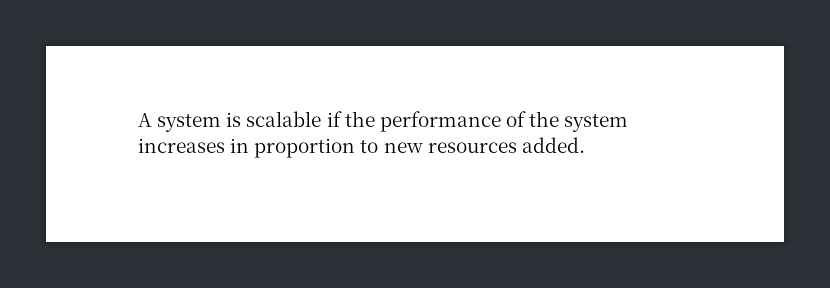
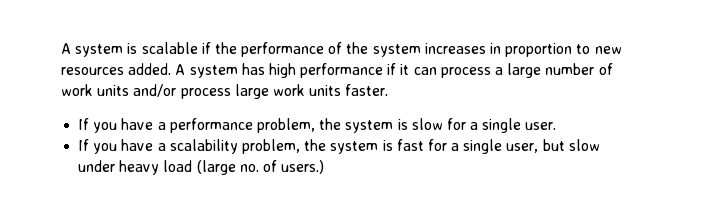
(585, 145) none -> [175,63,613,78] [61,84,389,99] [78,118,557,133] [78,139,600,154] [78,160,325,175] A system has high performance if it can process a large number of work units and/or process large work units faster. // If you have a performance problem, the system is slow for a single user. // If you have a scalability problem, the system is fast for a single user, but slow under heavy load (large no. of users.)

